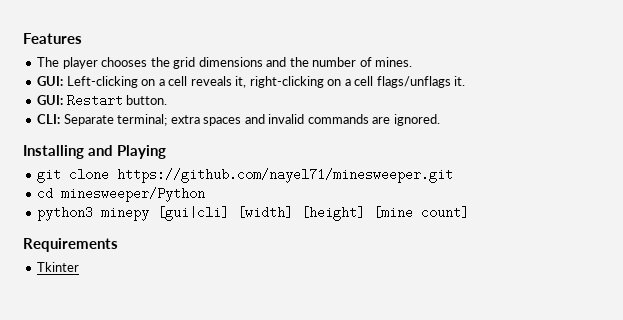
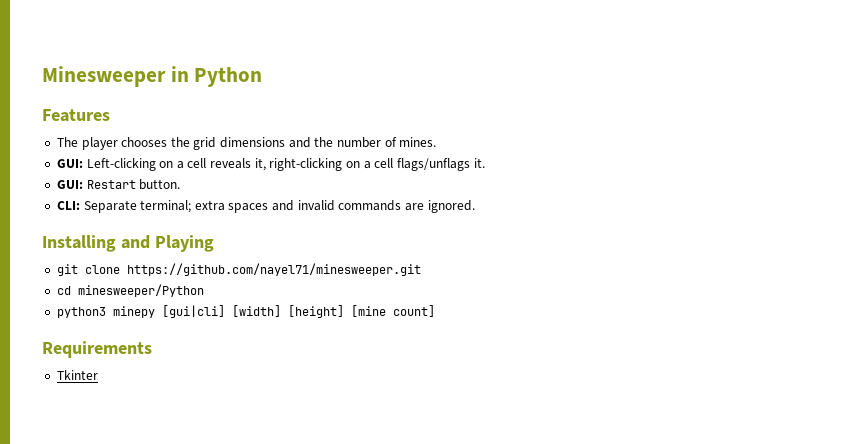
(23, 38) none -> [42,66,263,87] Minesweeper in Python //

